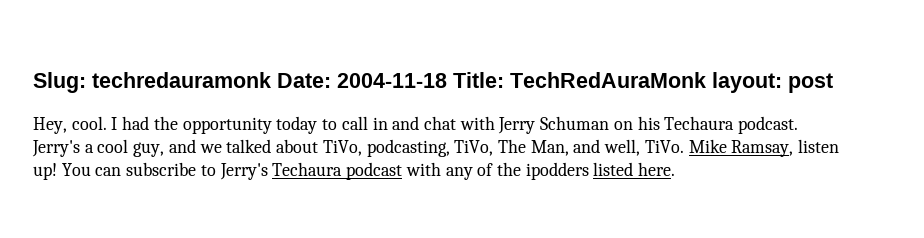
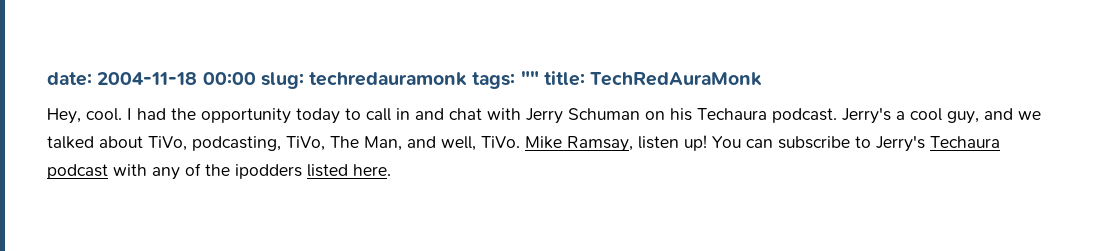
[33,72,504,93] Slug: techredauramonk Date: 2004-11-18 Title: -> [47,71,585,89] date: 2004-11-18 00:00 slug: techredauramonk tags: "" title:
[712,72,833,93] layout: post -> (763, 79) none

